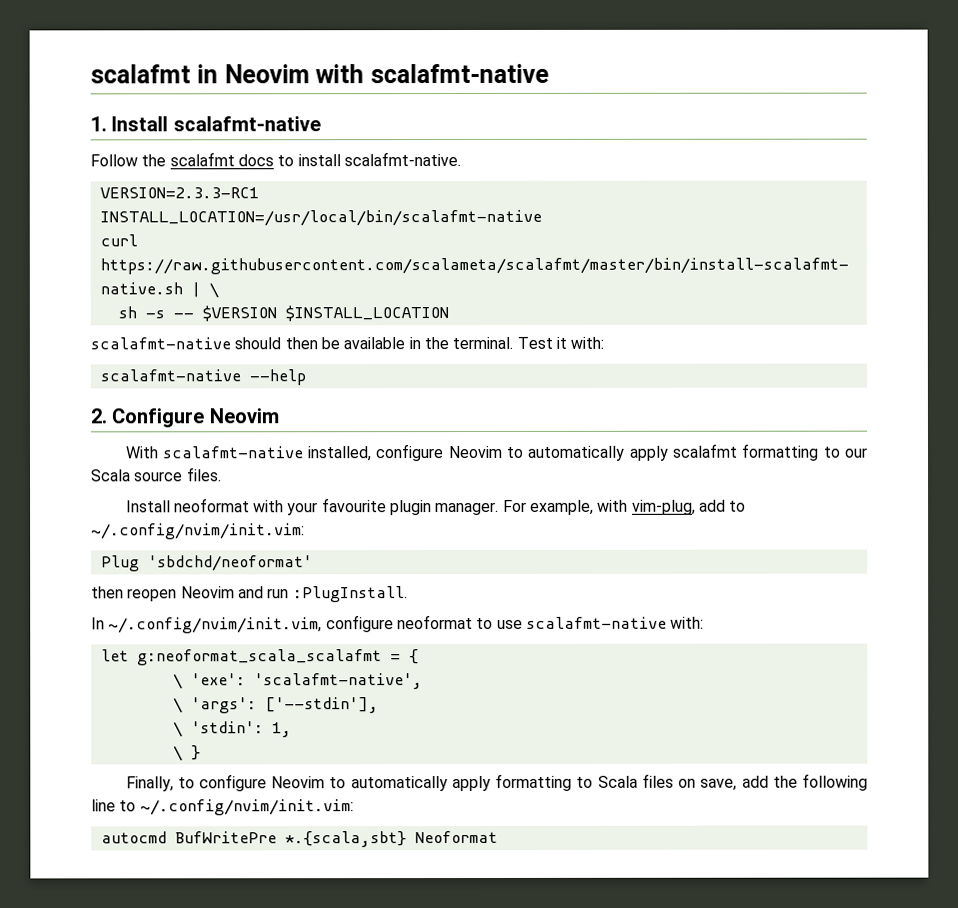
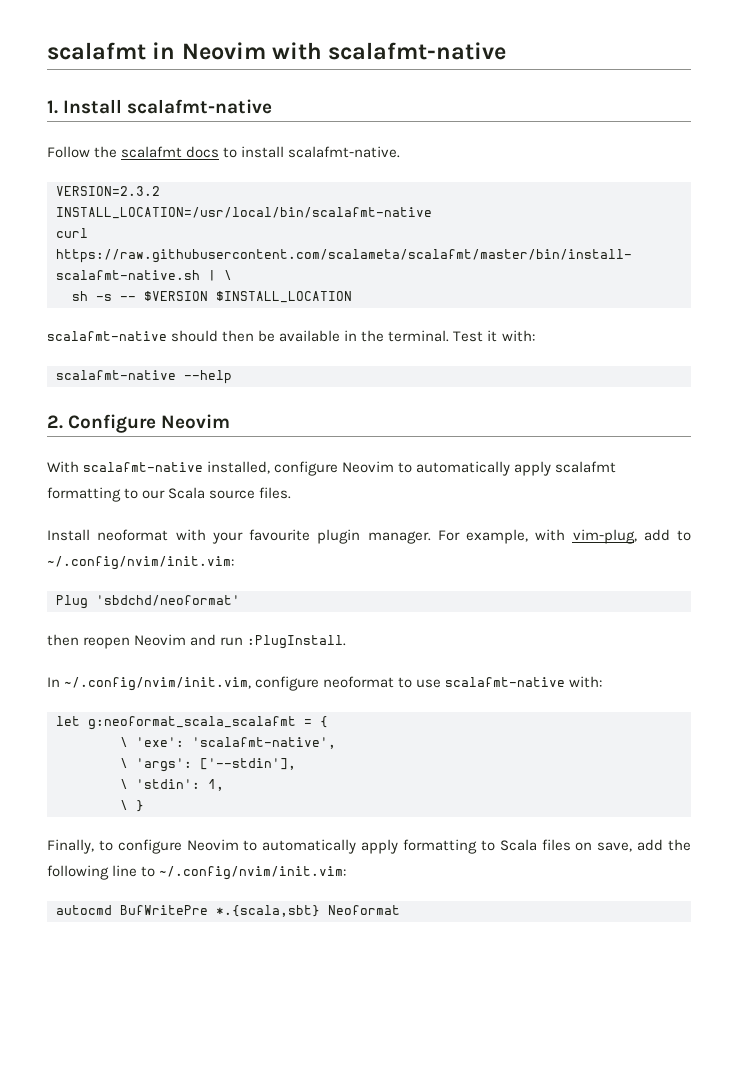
[99,187,259,199] VERSION=2.3.3-RC1 -> [56,186,160,196] VERSION=2.3.2

